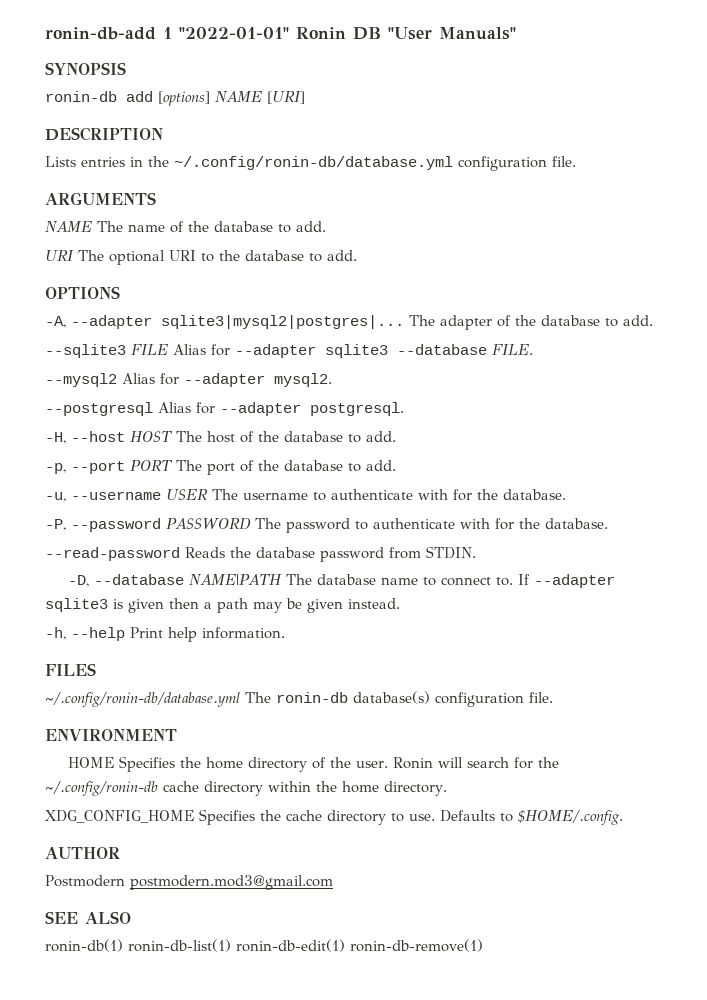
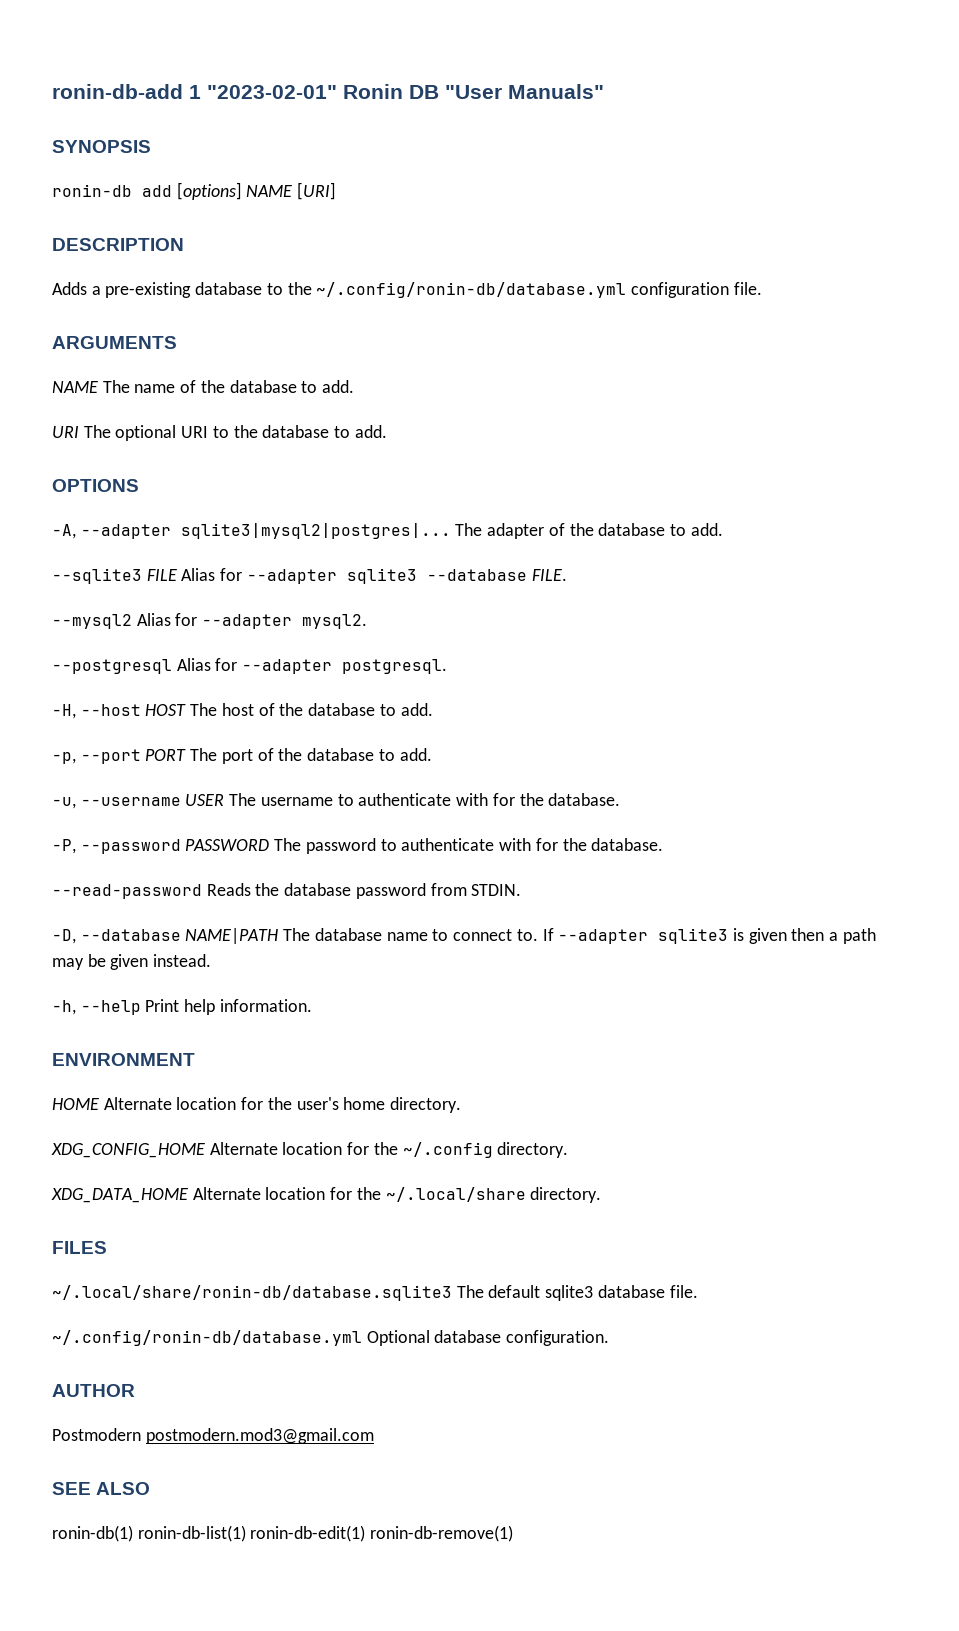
[179,27,289,39] "2022-01-01" -> [207,85,337,99] "2023-02-01"
[45,156,143,167] Lists entries in -> [52,282,283,298] Adds a pre-existing database to
[45,663,96,676] [45,691,553,707] [45,729,177,741] [68,756,560,772] [45,781,447,796] [45,809,623,825] FILES // ~/.config/ronin-db/database.yml The ronin-db database(s) configuration file. // ENVIRONMENT // HOME Specifies the home directory of the user. Ronin will search for the ~/.config/ronin-db cache directory within the home directory. // XDG_CONFIG_HOME Specifies the cache directory to use. Defaults to $HOME/.config. -> [52,1053,195,1066] [52,1097,462,1113] [51,1142,569,1158] [51,1187,602,1203] [52,1241,107,1254] [52,1285,698,1301] [52,1330,610,1346] ENVIRONMENT // HOME Alternate location for the user's home directory. // XDG_CONFIG_HOME Alternate location for the ~/.config directory. // XDG_DATA_HOME Alternate location for the ~/.local/share directory. // FILES // ~/.local/share/ronin-db/database.sqlite3 The default sqlite3 database file. // ~/.config/ronin-db/database.yml Optional database configuration.

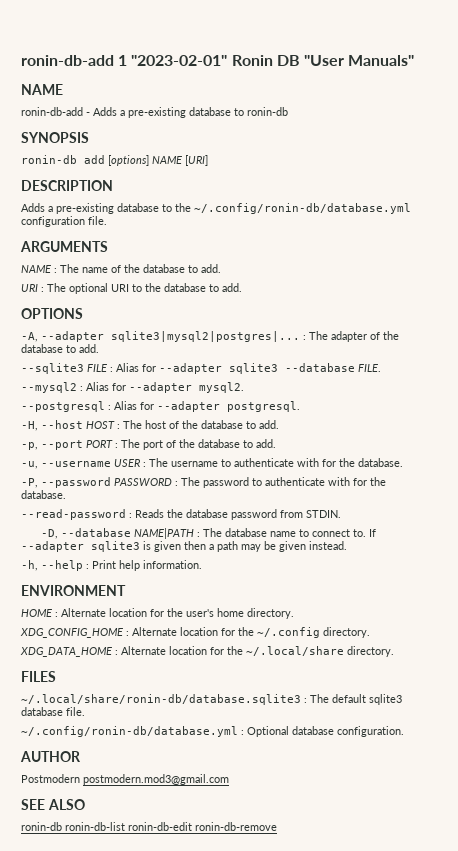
(604, 91) none -> [21,84,63,95] [21,107,288,118] // NAME // ronin-db-add - Adds a pre-existing database to ronin-db
(98, 387) none -> [54,268,57,273] :
(79, 432) none -> [41,287,44,292] :
(451, 531) none -> [303,335,306,340] :
(177, 575) none -> [110,367,113,372] :
(132, 621) none -> [80,386,83,391] :
(172, 666) none -> [108,405,111,410] :
(187, 710) none -> [117,424,120,429] :
(187, 755) none -> [115,443,118,448] :
(225, 800) none -> [143,462,146,467] :
(270, 845) none -> [175,481,178,486] :
(202, 891) none -> [129,513,132,518] :
(279, 936) none -> [196,532,200,537] :
(141, 1007) none -> [86,564,89,569] :
(99, 1104) none -> [55,612,58,617] :
(205, 1150) none -> [126,631,129,636] :
(188, 1195) none -> [115,650,118,655] :
(452, 1293) none -> [304,698,307,703] :
(362, 1338) none -> [241,730,244,735] :
[52,1525,514,1542] ronin-db(1) ronin-db-list(1) ronin-db-edit(1) ronin-db-remove(1) -> [21,822,277,831] ronin-db ronin-db-list ronin-db-edit ronin-db-remove

